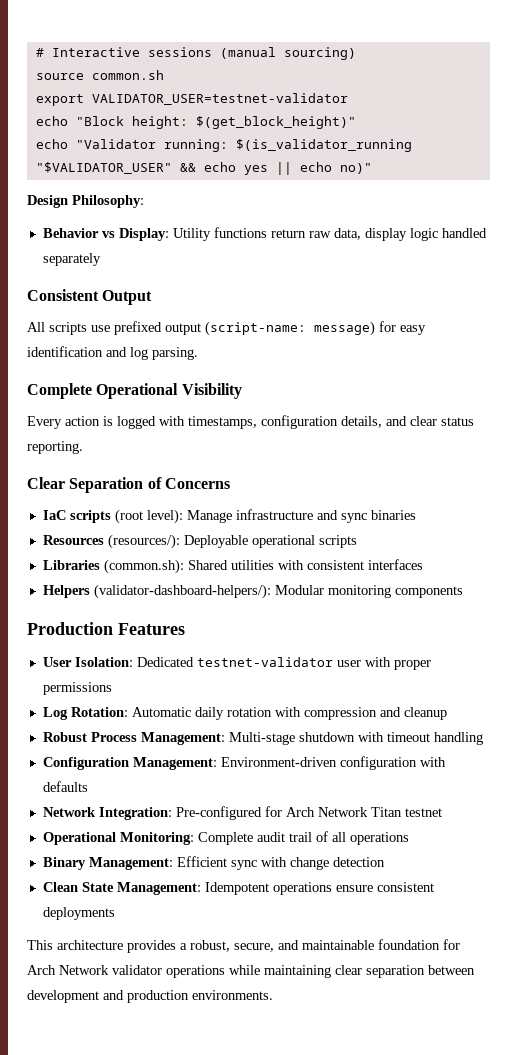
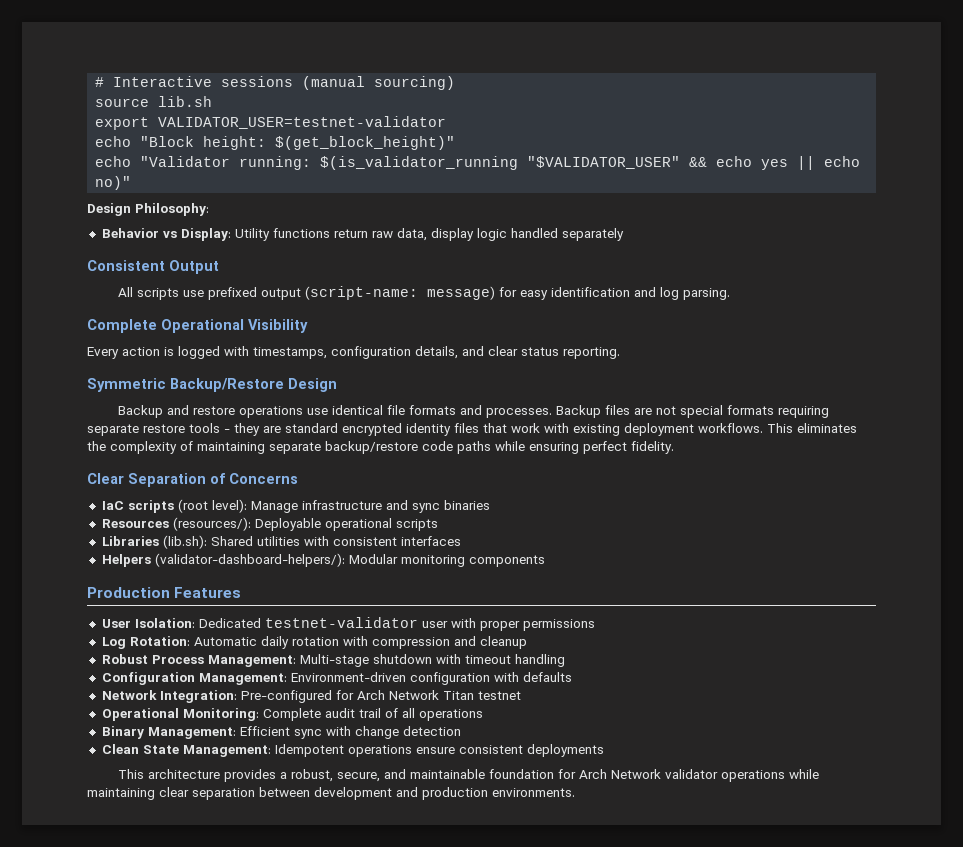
[91,70,164,80] common.sh -> [158,96,213,107] lib.sh
(83, 447) none -> [87,378,337,392] [118,405,830,418] [87,423,857,436] [87,441,674,454] // Symmetric Backup/Restore Design // Backup and restore operations use identical file formats and processes. Backup files are not special formats requiring separate restore tools - they are standard encrypted identity files that work with existing deployment workflows. This eliminates the complexity of maintaining separate backup/restore code paths while ensuring perfect fidelity.
[103,559,184,574] (common.sh): -> [162,535,207,549] (lib.sh):

